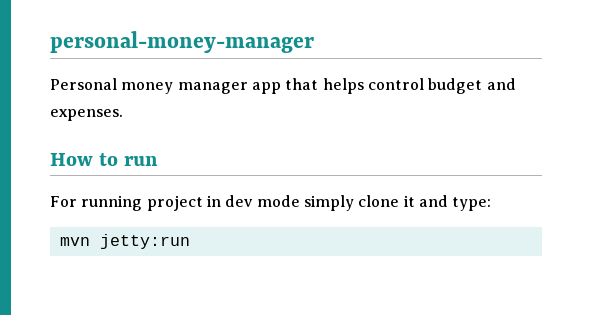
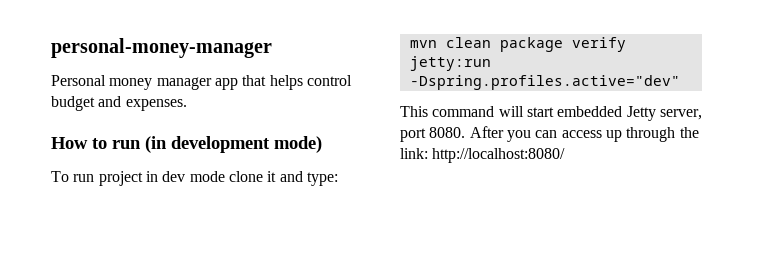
[50,195,143,211] // For running -> [145,136,322,153] [51,171,95,182] (in development mode) // To run
[303,195,354,211] simply -> (225, 176) none
[99,234,190,249] jetty:run -> [445,37,626,52] [409,56,491,71] [409,75,680,90] [400,106,702,121] [400,126,699,142] [400,148,566,163] clean package verify jetty:run -Dspring.profiles.active="dev" // This command will start embedded Jetty server, port 8080. After you can access up through the link: http://localhost:8080/

